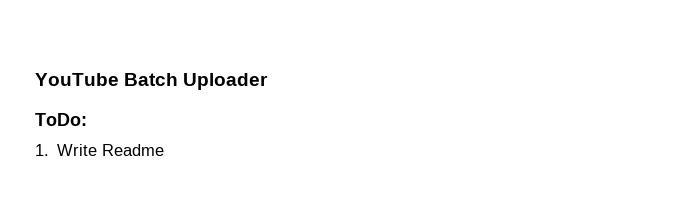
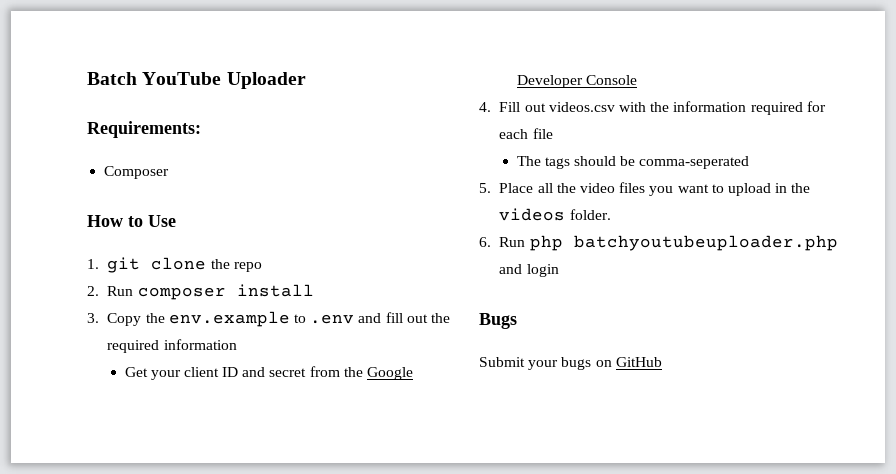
[35,73,179,86] YouTube Batch -> [87,72,222,85] Batch YouTube
[35,113,87,126] [35,144,165,156] ToDo: // 1. Write Readme -> [87,121,201,138] [104,166,170,179] [87,215,176,227] [87,257,262,273] [87,284,314,300] [87,311,450,327] [107,339,237,353] [124,366,414,380] [516,75,637,88] [479,101,826,115] [499,128,553,139] [516,156,750,169] [479,182,811,196] [499,208,611,221] [479,235,838,251] [499,264,559,277] [479,313,517,329] [479,357,662,370] Requirements: // Composer // How to Use // 1. git clone the repo // 2. Run composer install // 3. Copy the env.example to .env and fill out the required information // Get your client ID and secret from the Google Developer Console // 4. Fill out videos.csv with the information required for each file // The tags should be comma-seperated // 5. Place all the video files you want to upload in the videos folder. // 6. Run php batchyoutubeuploader.php and login // Bugs // Submit your bugs on GitHub

